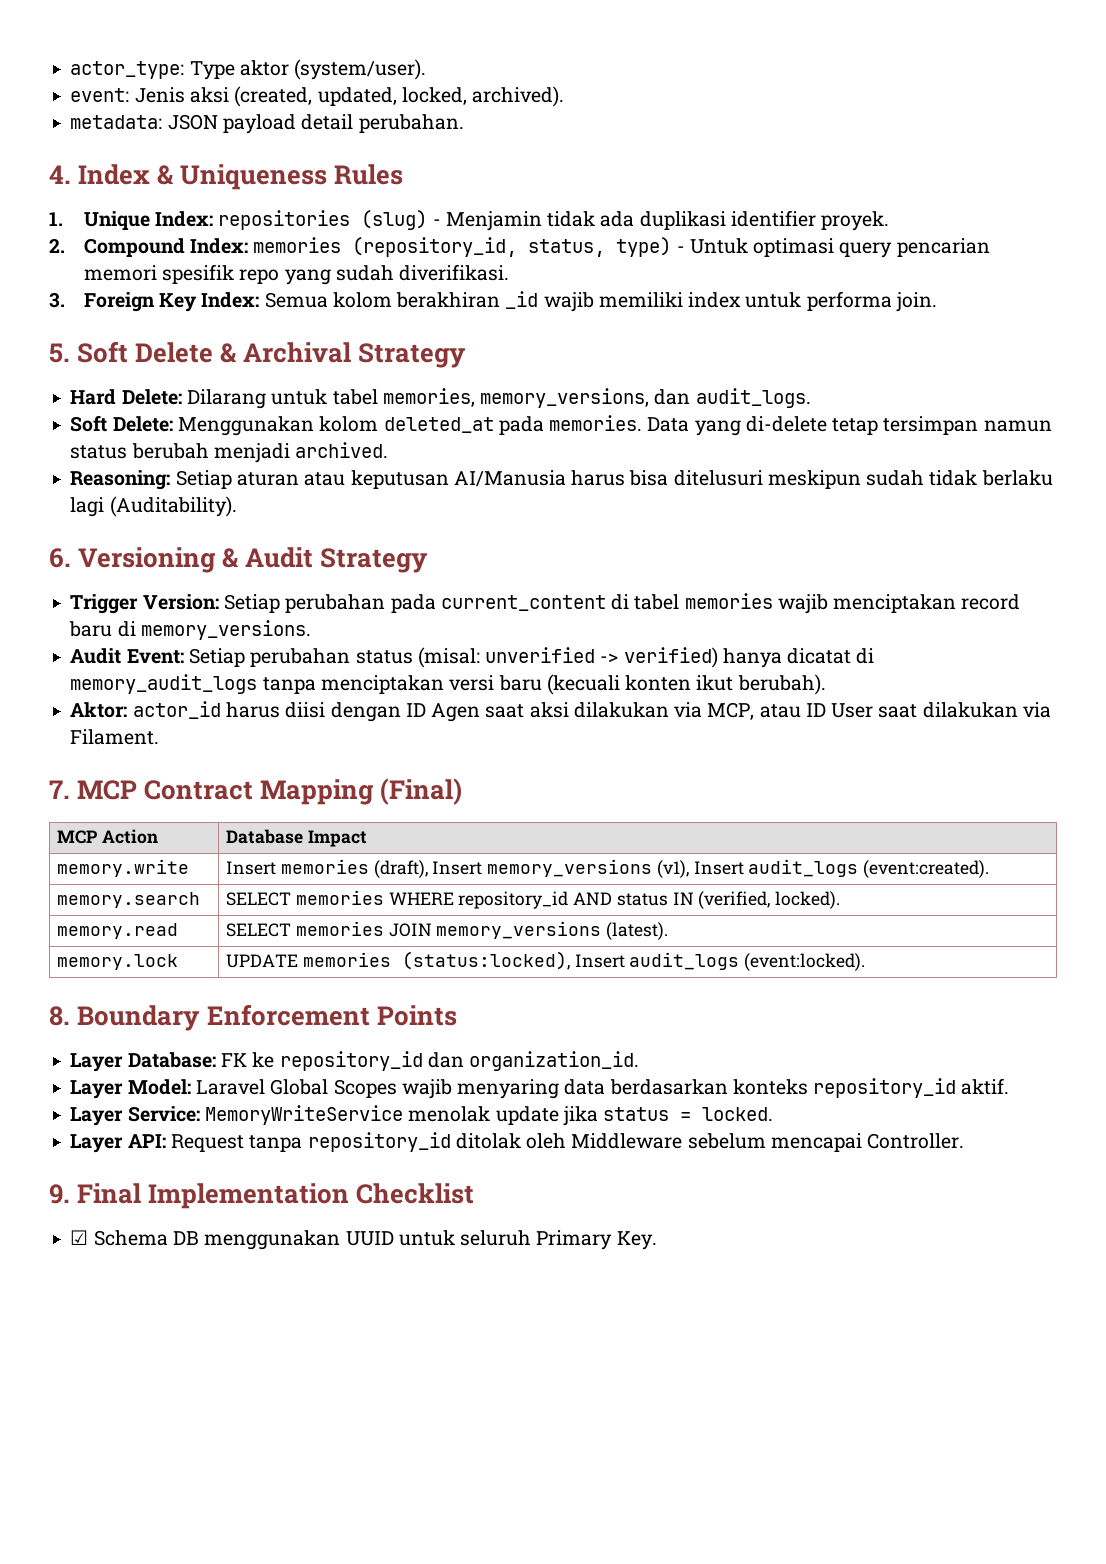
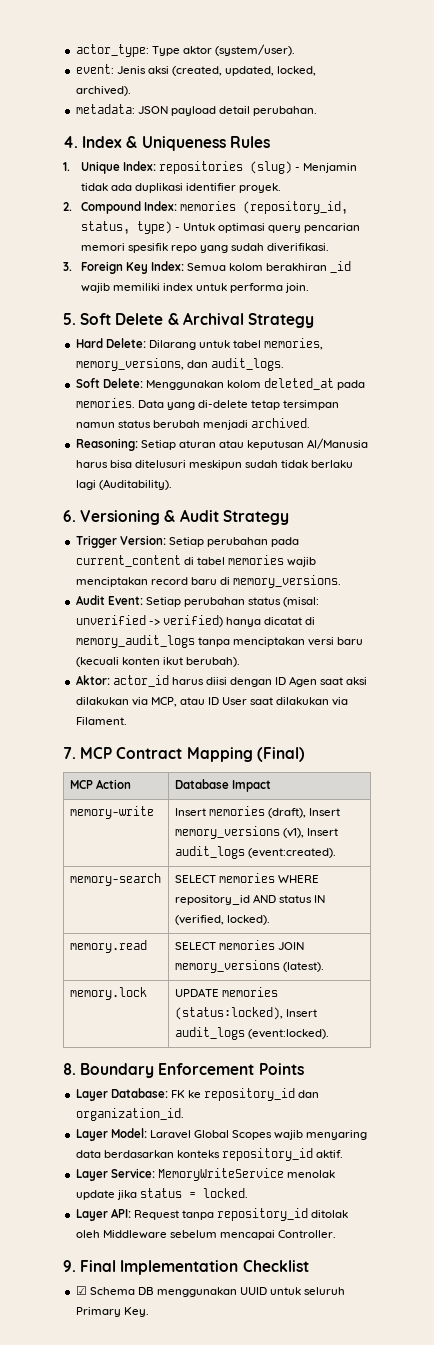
[57,859,190,877] memory.write -> [69,806,154,819] memory-write
[57,892,201,908] memory.search -> [69,873,161,886] memory-search

